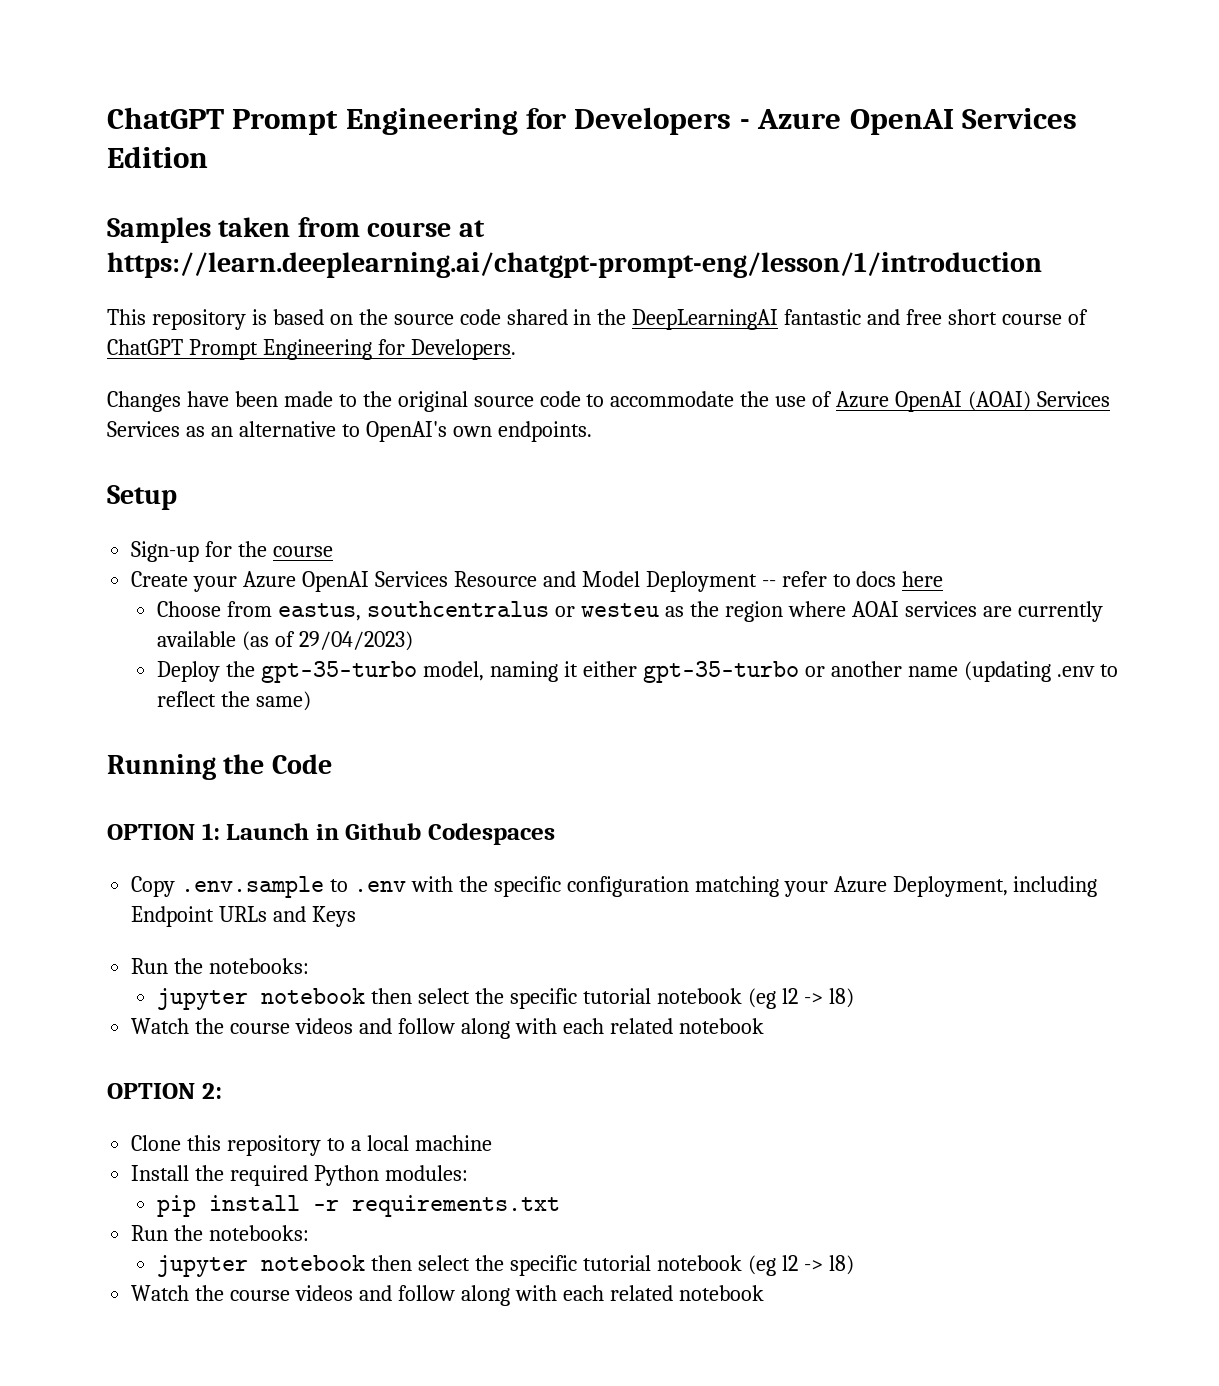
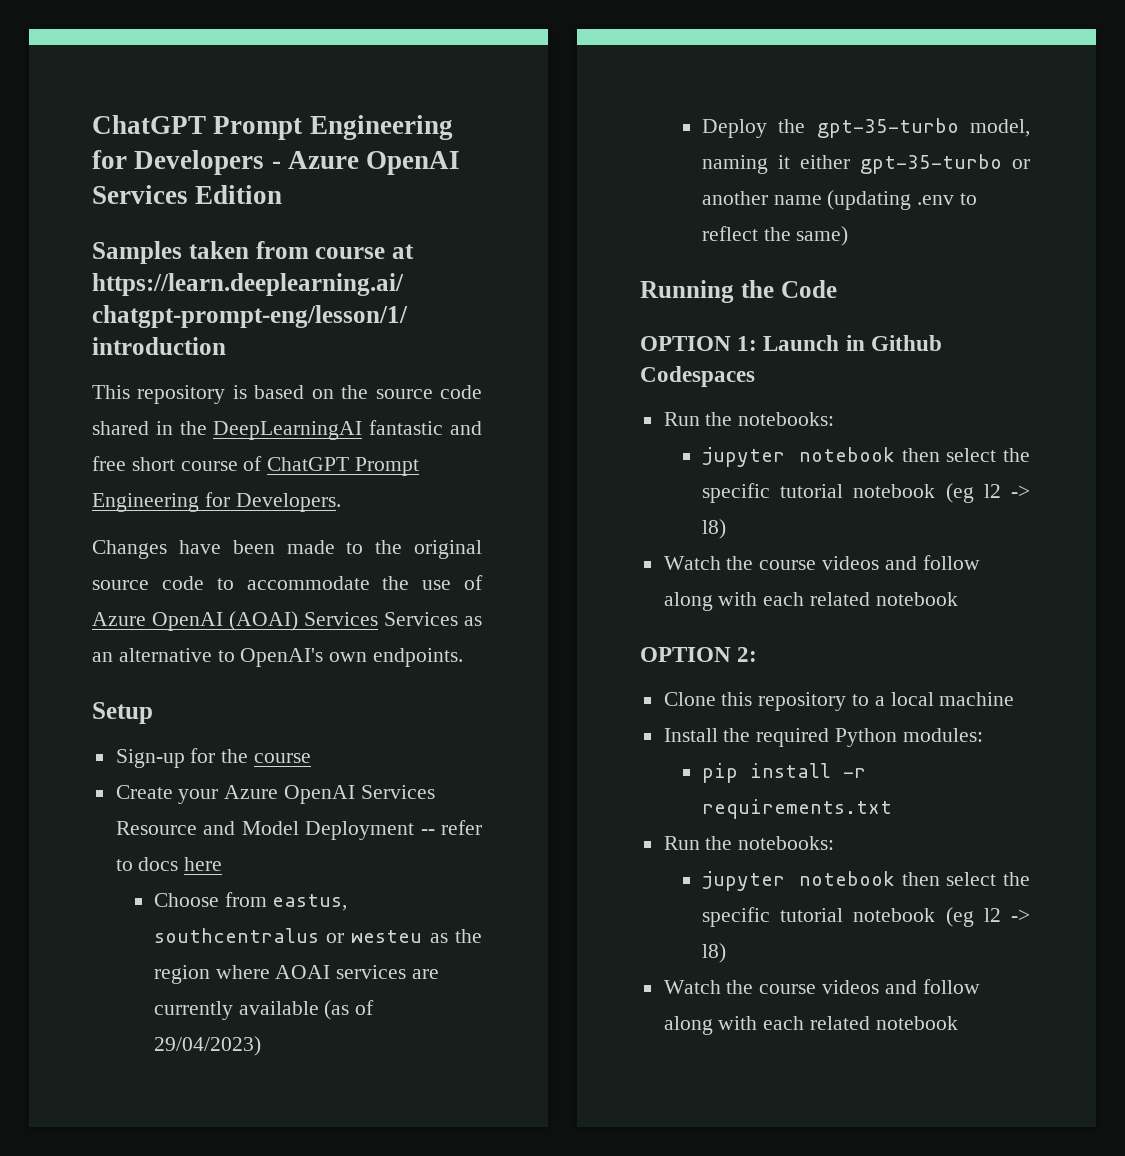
[131,876,1098,898] [131,906,357,927] // Copy .env.sample to .env with the specific configuration matching your Azure Deployment, including Endpoint URLs and Keys -> (755, 376) none

